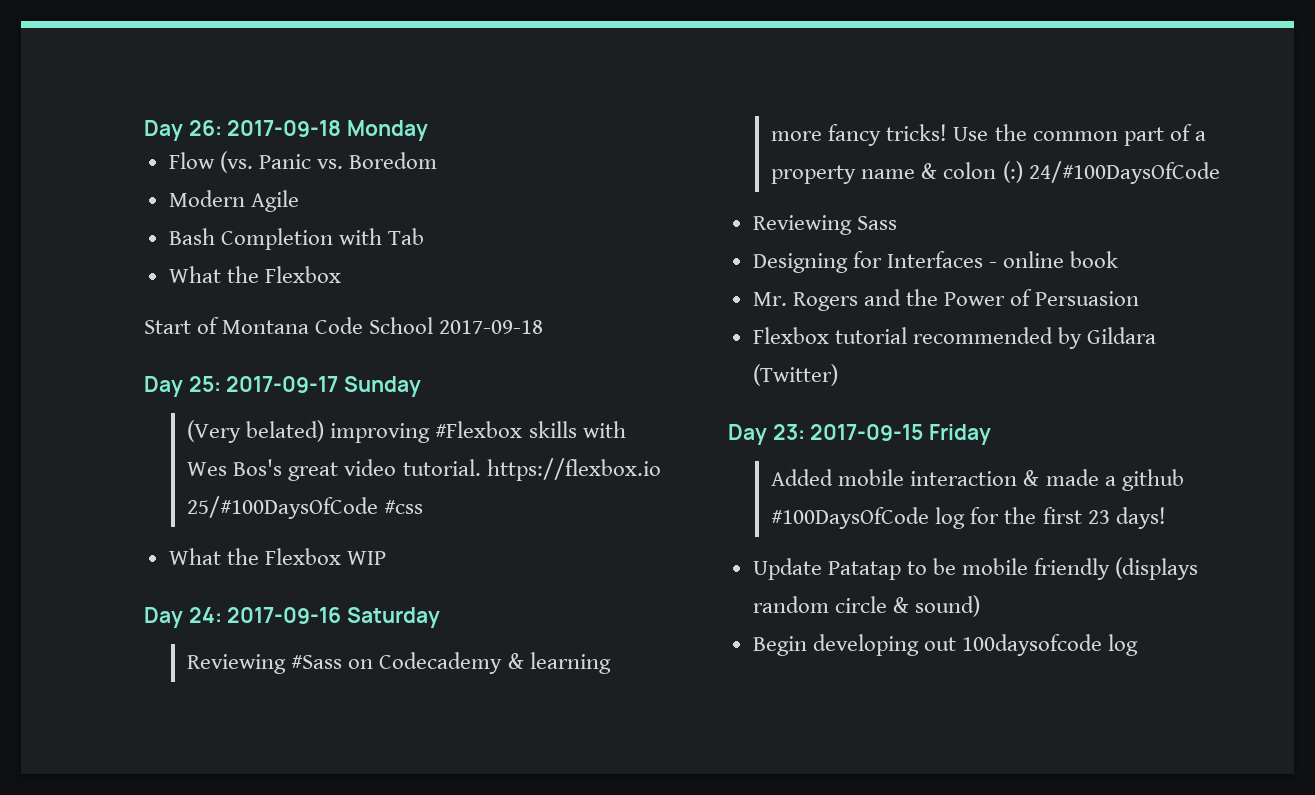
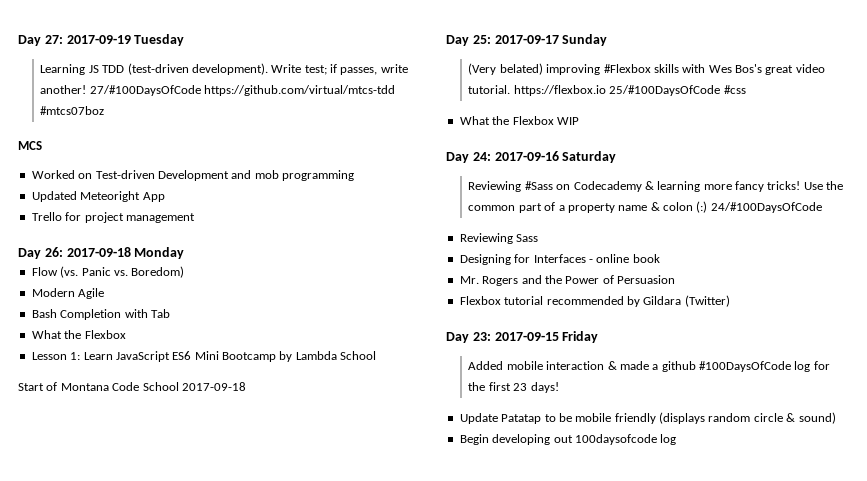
[144,120,183,141] Day -> [18,34,185,46] [40,63,408,75] [40,85,396,96] [40,106,105,115] [18,141,42,150] [31,170,354,181] [31,191,165,202] [31,212,195,223] [18,248,41,259] Day 27: 2017-09-19 Tuesday // Learning JS TDD (test-driven development). Write test; if passes, write another! 27/#100DaysOfCode https://github.com/virtual/mtcs-tdd #mtcs07boz // MCS // Worked on Test-driven Development and mob programming // Updated Meteoright App // Trello for project management // Day
[349,152,438,169] Boredom -> [131,266,185,278] Boredom)
(341, 274) none -> [31,351,377,362] // Lesson 1: Learn JavaScript ES6 Mini Bootcamp by Lambda School

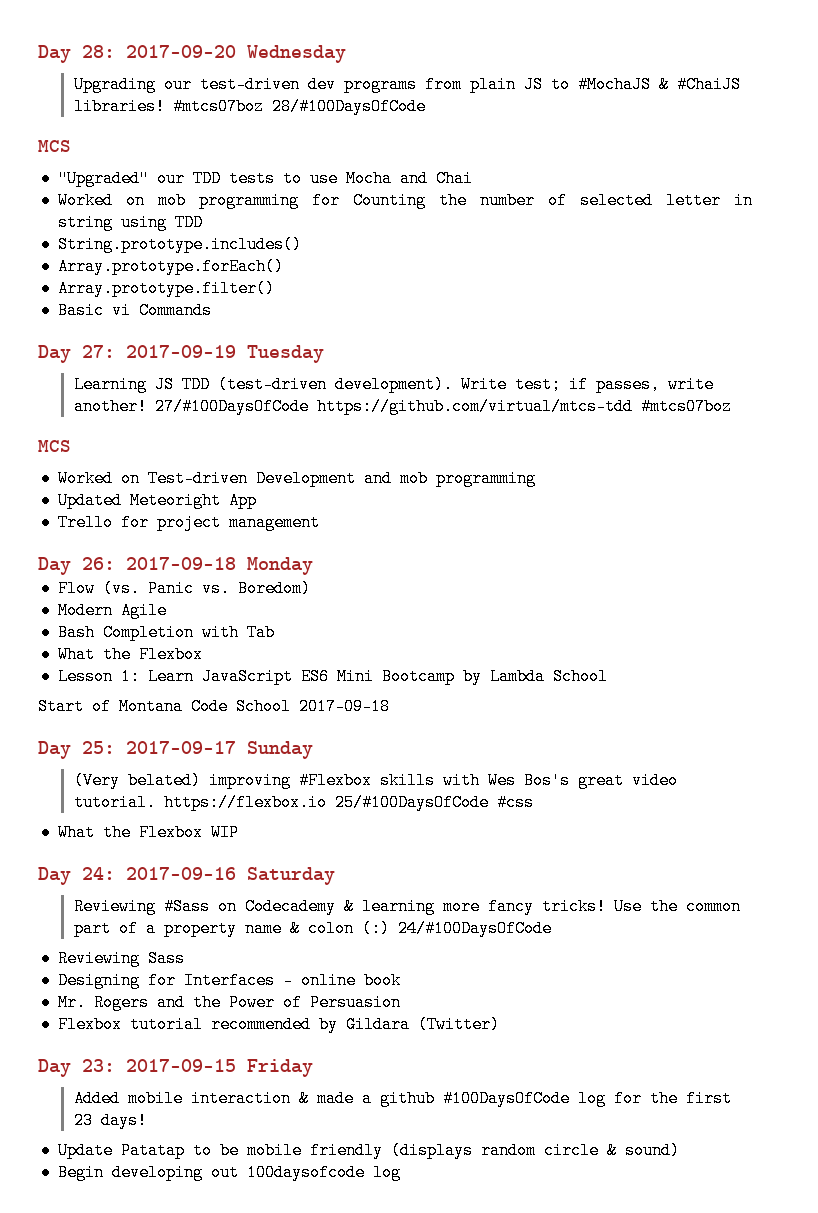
[18,35,41,46] Day -> [38,45,346,63] [73,76,741,93] [73,98,426,115] [38,140,71,152] [57,170,473,187] [57,192,753,209] [57,214,203,231] [57,236,302,253] [57,258,284,275] [57,280,275,297] [57,302,212,319] [38,345,71,363] Day 28: 2017-09-20 Wednesday // Upgrading our test-driven dev programs from plain JS to #MochaJS & #ChaiJS libraries! #mtcs07boz 28/#100DaysOfCode // MCS // "Upgraded" our TDD tests to use Mocha and Chai // Worked on mob programming for Counting the number of selected letter in string using TDD // String.prototype.includes() // Array.prototype.forEach() // Array.prototype.filter() // Basic vi Commands // Day

